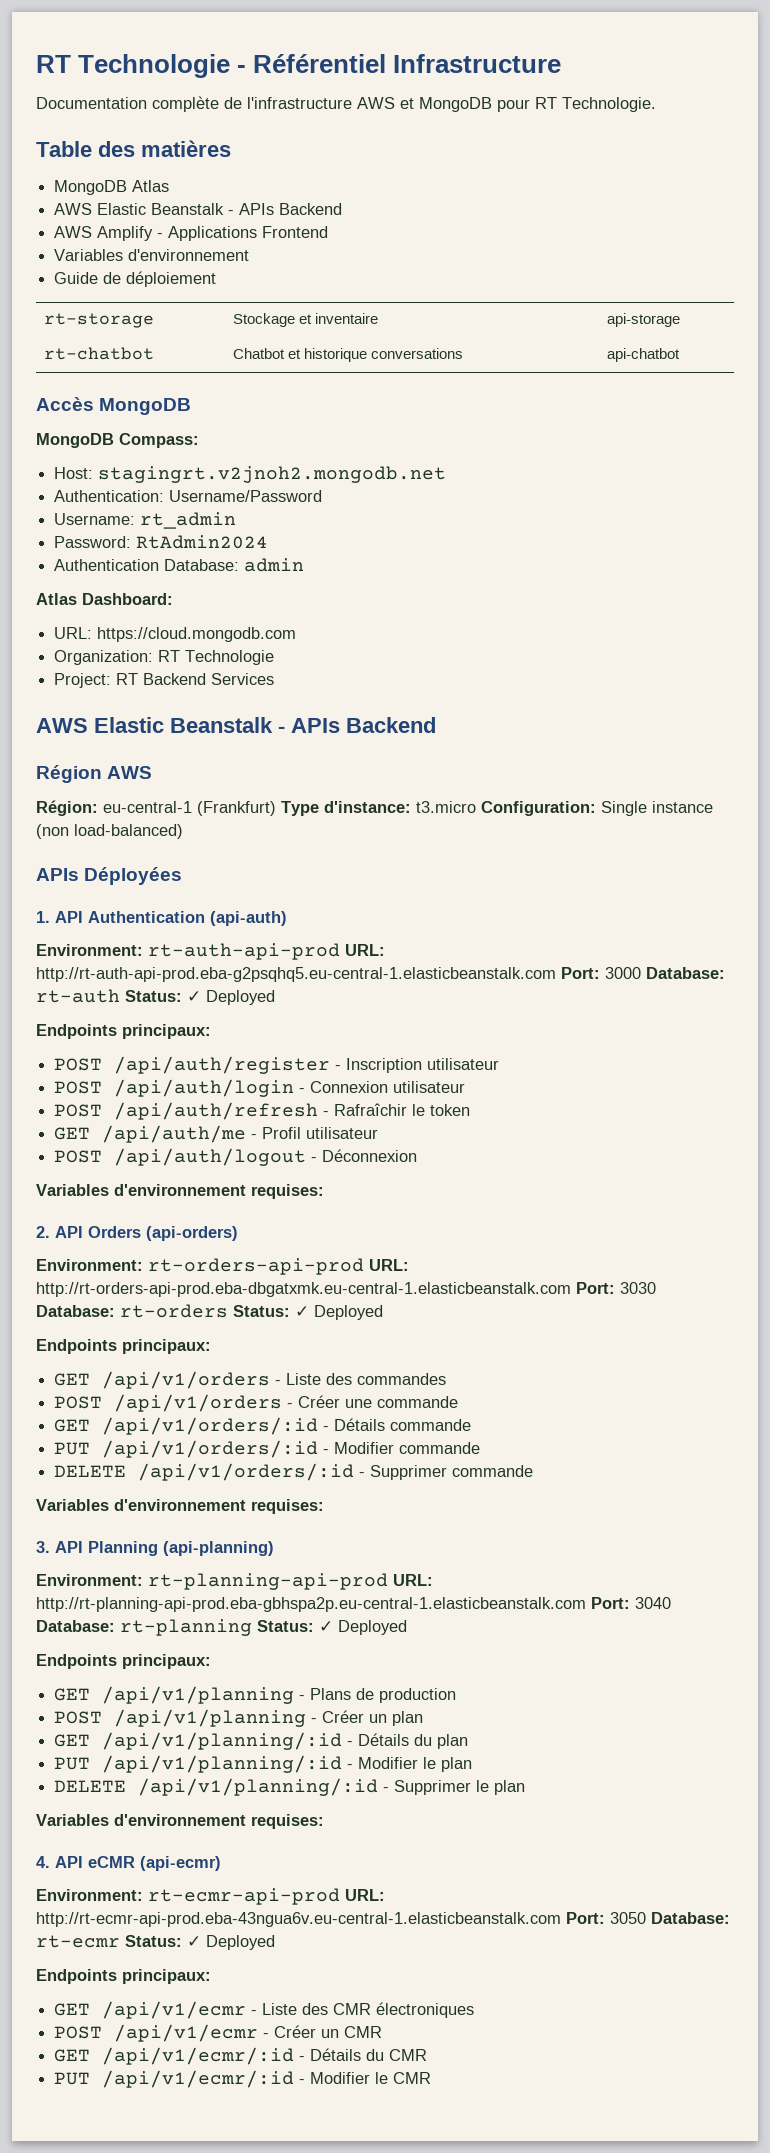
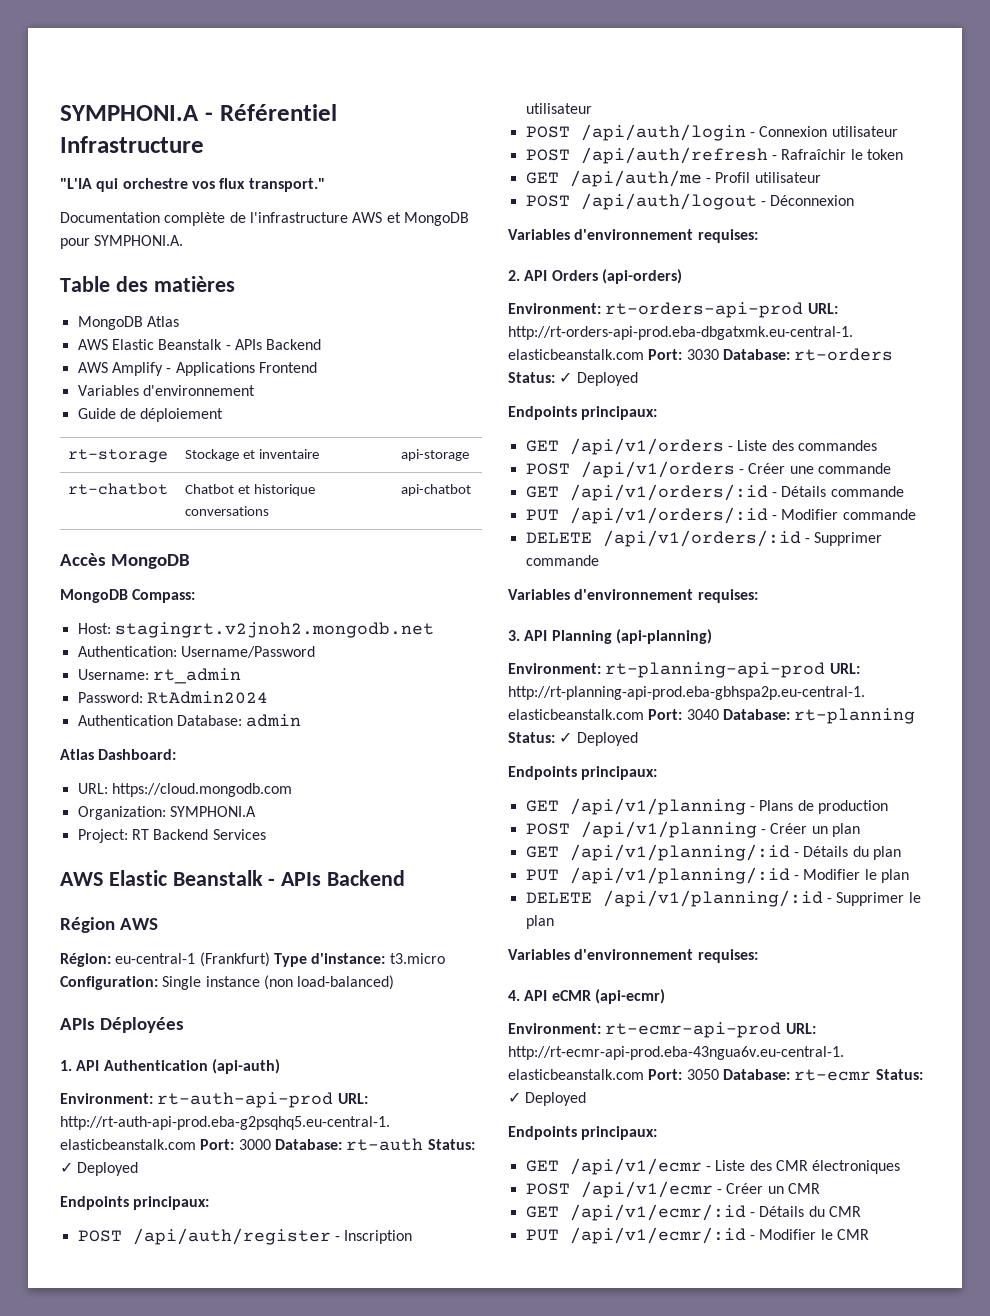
[36,54,231,78] RT Technologie -> [60,105,199,121] SYMPHONI.A
(562, 63) none -> [60,178,325,192] // "L'IA qui orchestre vos flux transport."
[535,97,656,112] RT Technologie. -> [94,235,184,246] SYMPHONI.A.
[158,650,275,665] RT Technologie -> [169,806,256,817] SYMPHONI.A

